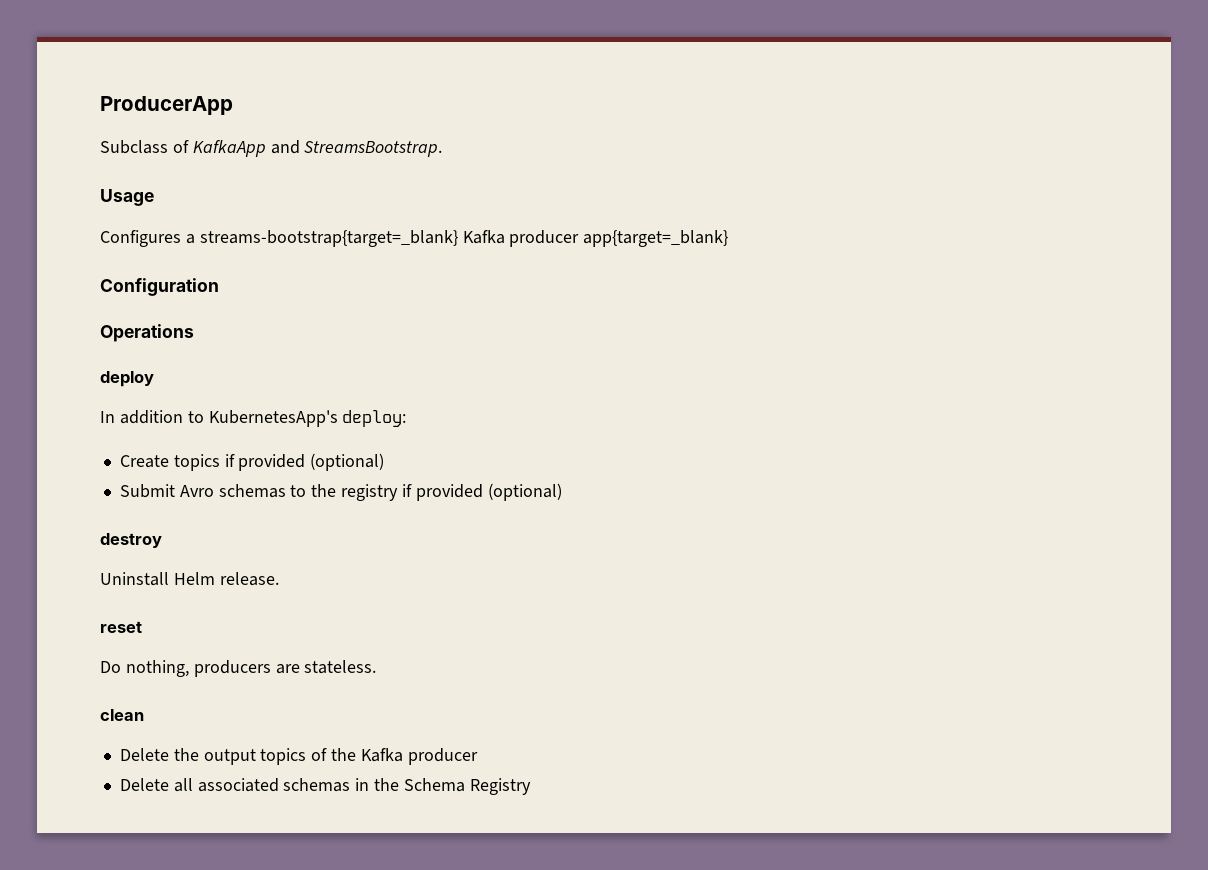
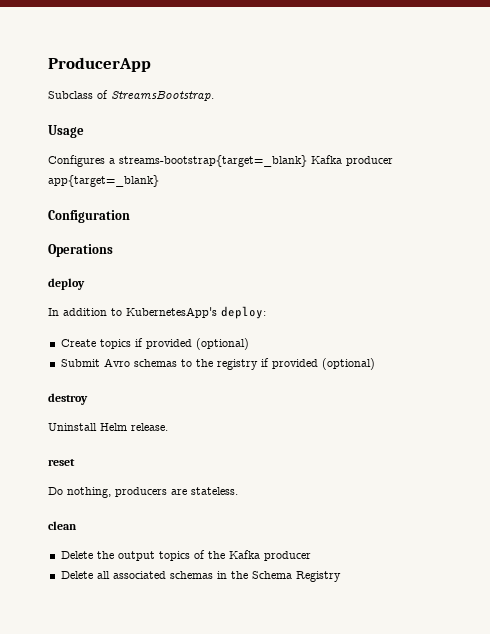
[192,140,300,157] KafkaApp and -> (108, 94) none

